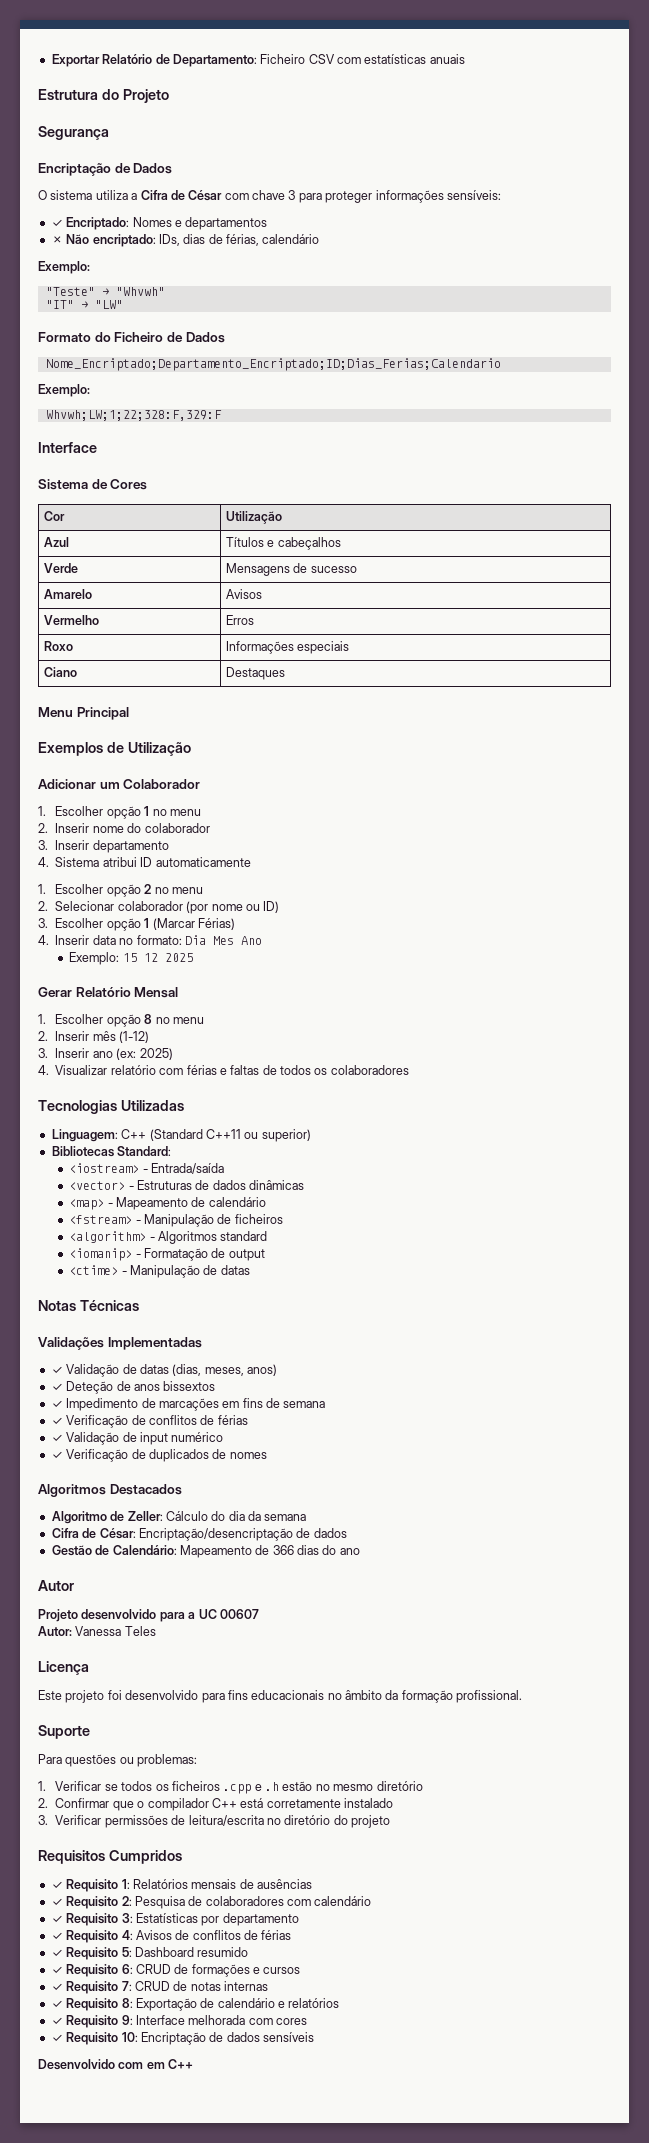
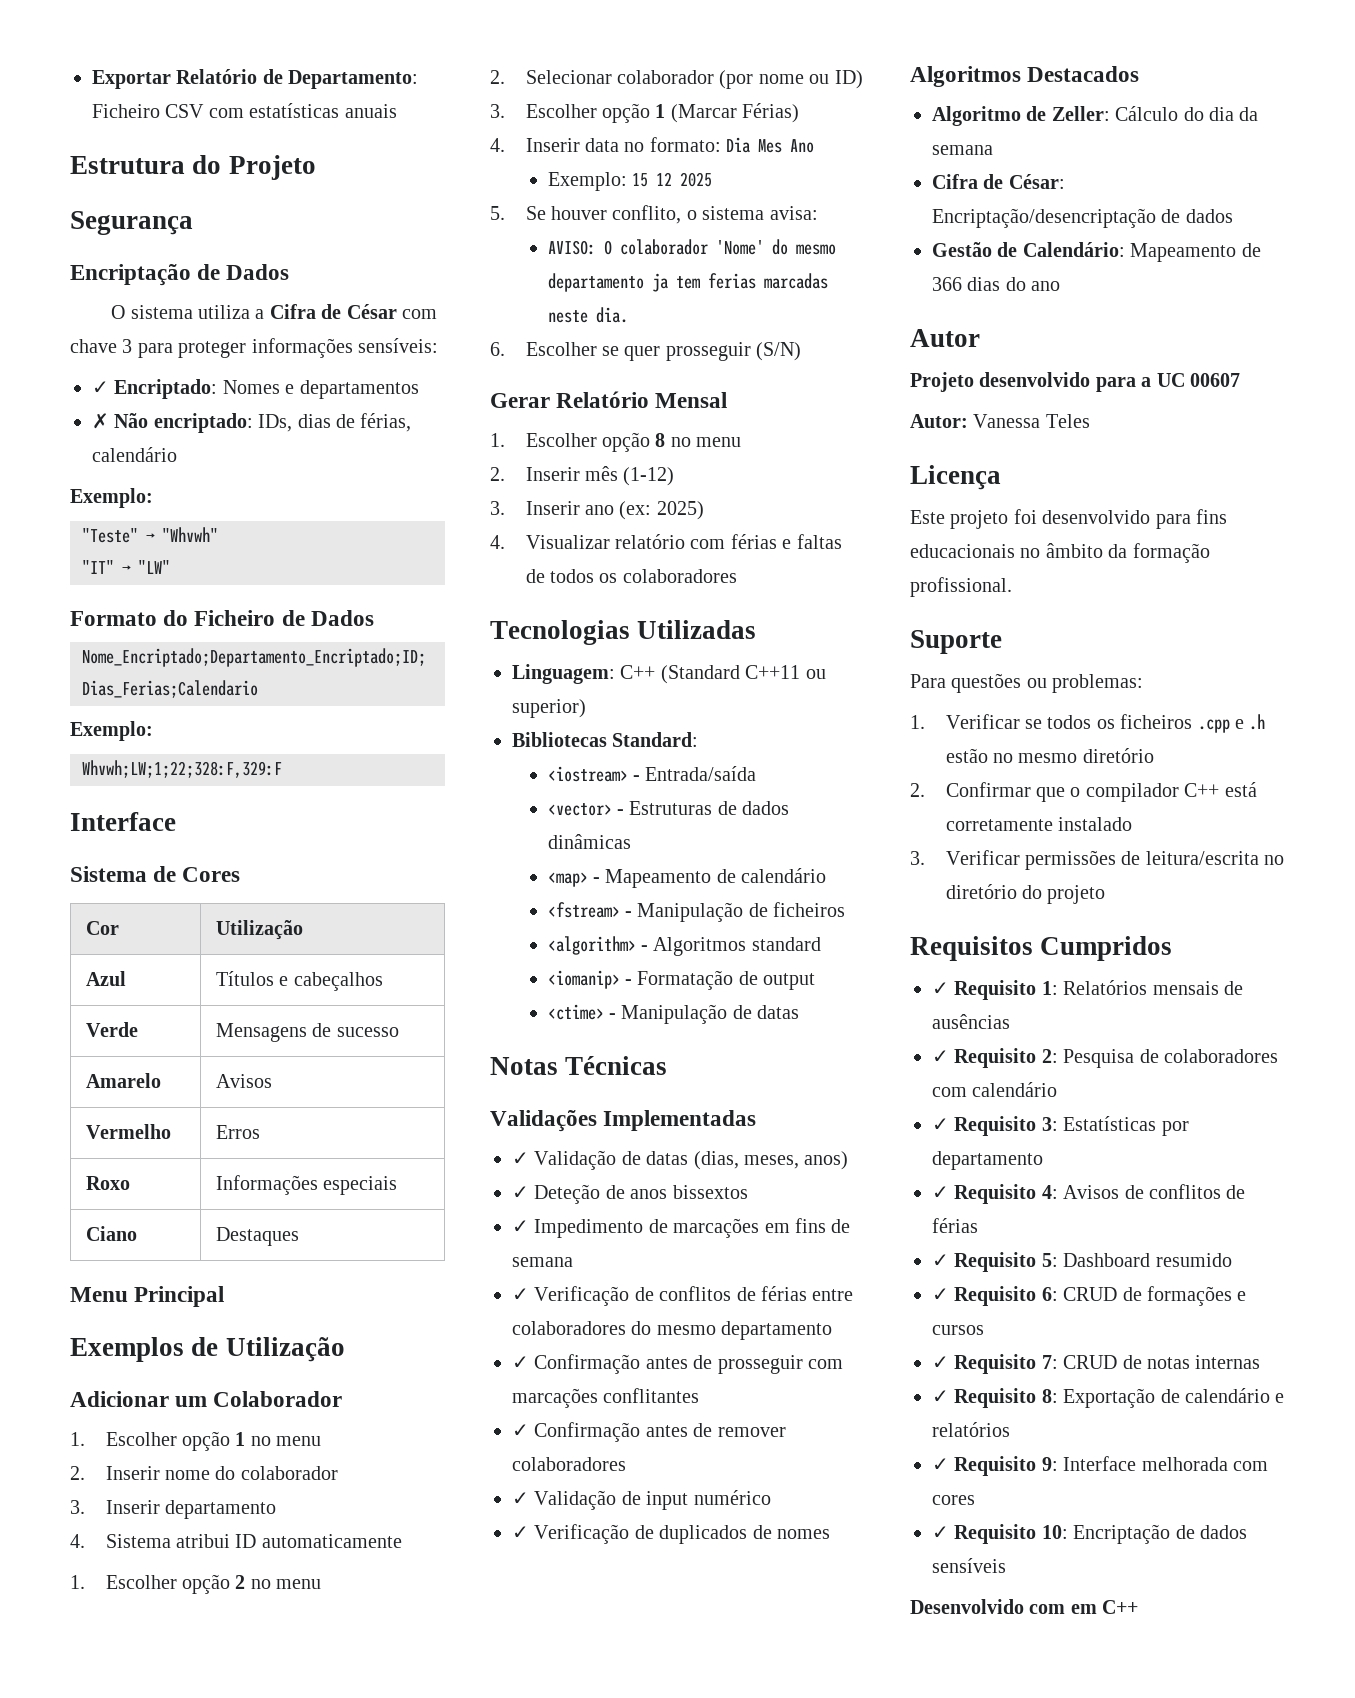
(193, 957) none -> [490,205,818,224] [547,239,836,255] [547,273,828,292] [547,307,628,323] [490,342,802,361] // 5. Se houver conflito, o sistema avisa: // AVISO: O colaborador 'Nome' do mesmo departamento ja tem ferias marcadas neste dia. // 6. Escolher se quer prosseguir (S/N)
(248, 1420) none -> [812,1289,854,1301] [512,1321,833,1340] [512,1354,843,1374] [512,1388,700,1408] [512,1422,786,1442] [512,1457,626,1471] entre colaboradores do mesmo departamento // ✓ Confirmação antes de prosseguir com marcações conflitantes // ✓ Confirmação antes de remover colaboradores

